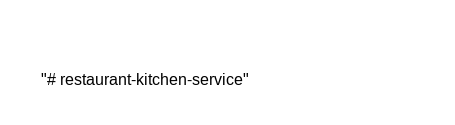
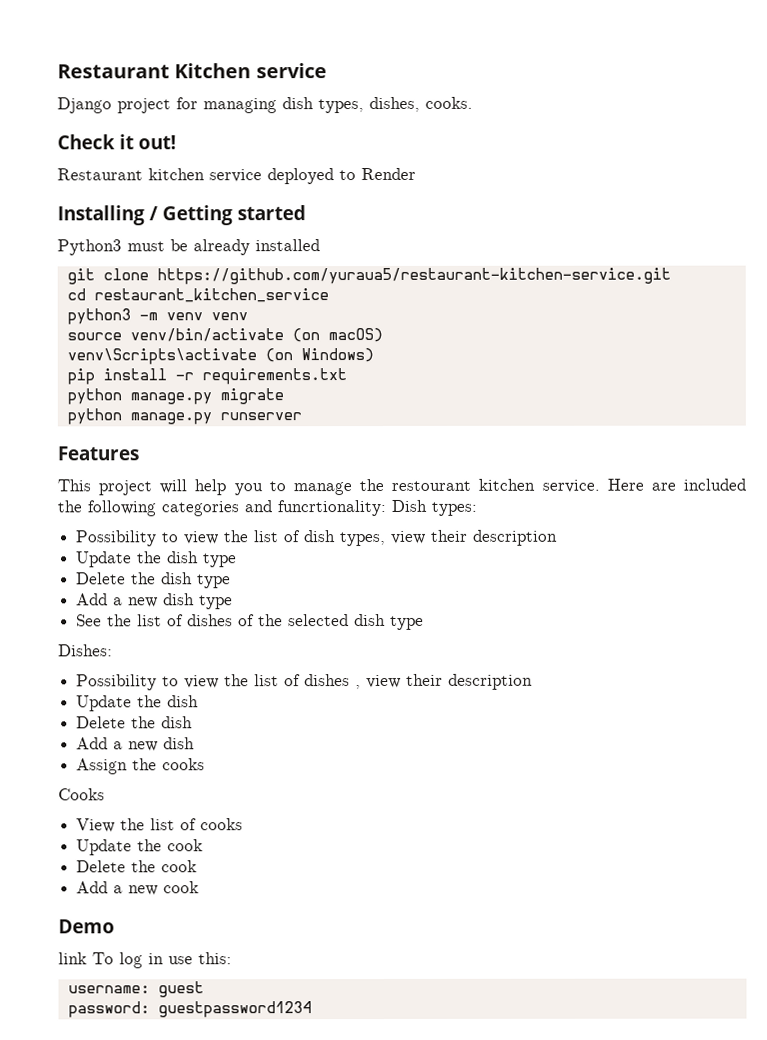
[41,73,250,85] "# restaurant-kitchen-service" -> [57,63,327,79] [57,96,473,114] [57,134,176,150] [57,167,416,185] [57,205,306,226] [57,239,320,256] [66,267,671,285] [66,288,329,303] [66,308,248,325] [66,328,383,343] [66,348,374,365] [66,368,347,385] [66,388,284,405] [66,408,302,425] [57,446,139,461] [57,478,746,496] [57,499,477,517] [76,529,559,547] [76,551,238,568] [76,572,232,589] [76,593,234,610] [76,613,425,630] [58,644,113,657] [76,673,534,691] [76,695,200,712] [76,716,194,729] [76,737,196,752] [76,758,206,775] [58,788,105,801] [76,818,244,833] [76,839,204,856] [76,860,198,873] [76,881,200,896] [58,919,115,934] [58,952,232,969] [67,981,204,998] [67,1001,312,1018] Restaurant Kitchen service // Django project for managing dish types, dishes, cooks. // Check it out! // Restaurant kitchen service deployed to Render // Installing / Getting started // Python3 must be already installed // git clone https://github.com/yuraua5/restaurant-kitchen-service.git // cd restaurant_kitchen_service // python3 -m venv venv // source venv/bin/activate (on macOS) // venv\Scripts\activate (on Windows) // pip install -r requirements.txt // python manage.py migrate // python manage.py runserver // Features // This project will help you to manage the restourant kitchen service. Here are included the following categories and funcrtionality: Dish types: // Possibility to view the list of dish types, view their description // Update the dish type // Delete the dish type // Add a new dish type // See the list of dishes of the selected dish type // Dishes: // Possibility to view the list of dishes , view their description // Update the dish // Delete the dish // Add a new dish // Assign the cooks // Cooks // View the list of cooks // Update the cook // Delete the cook // Add a new cook // Demo // link To log in use this: // username: guest // password: guestpassword1234

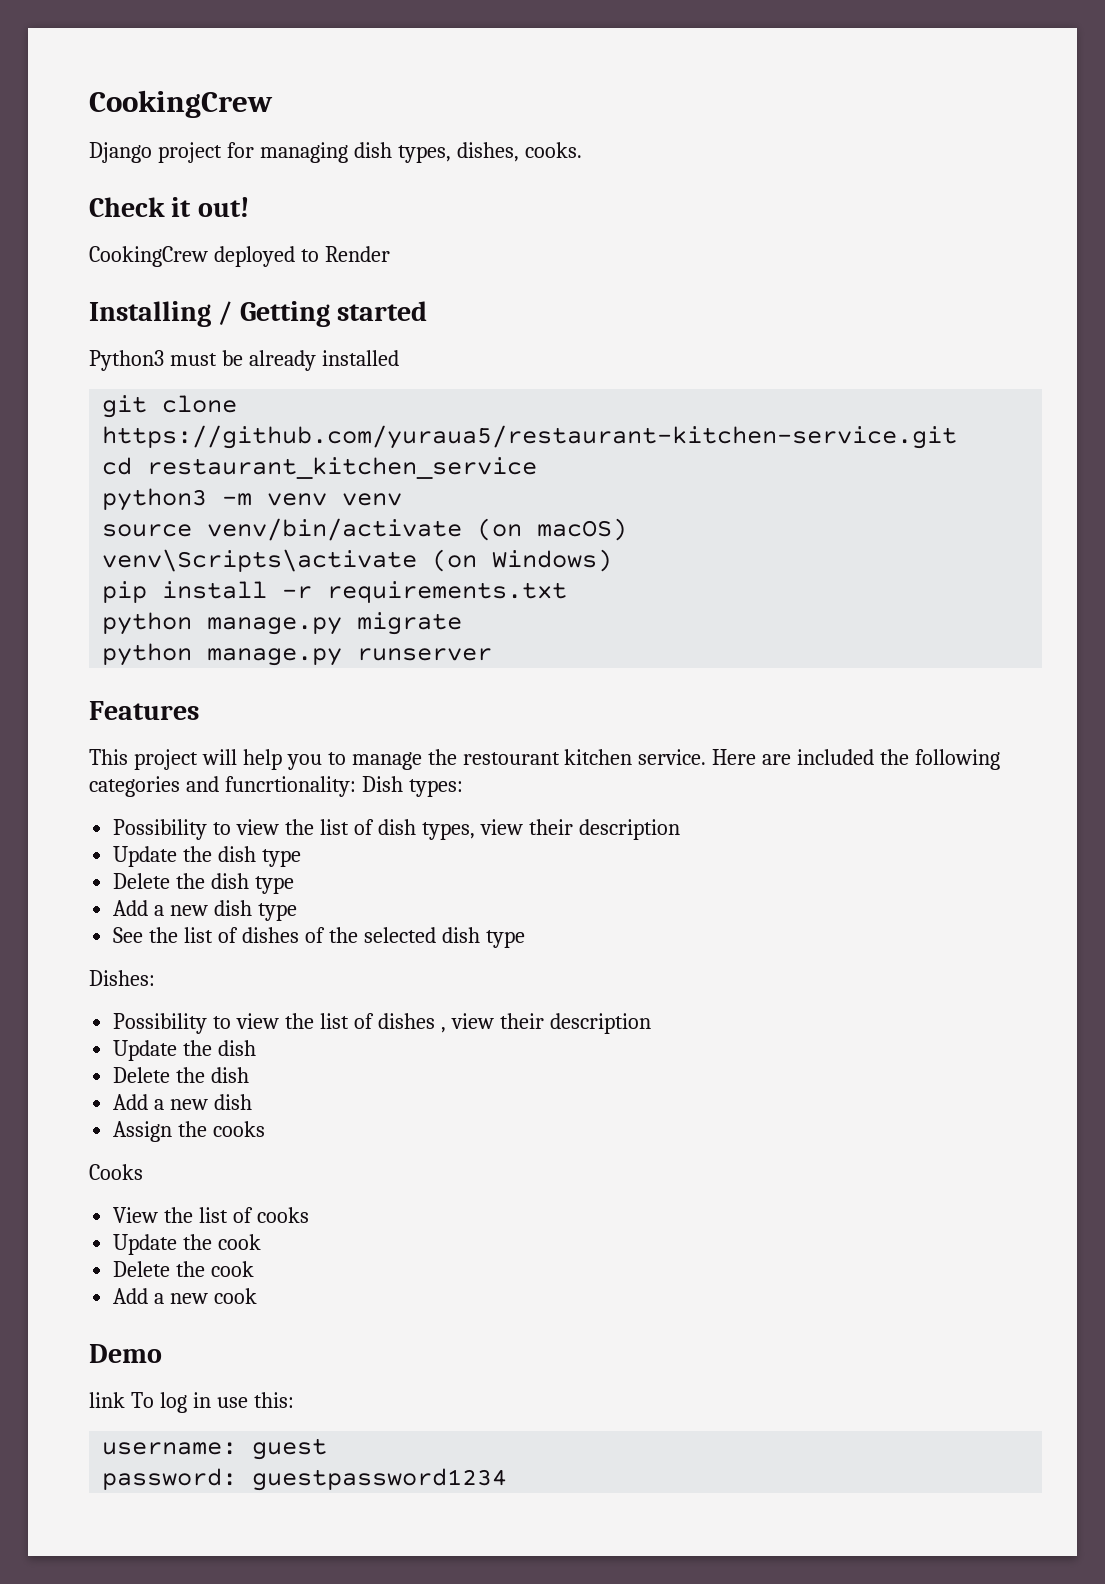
[57,63,327,79] Restaurant Kitchen service -> [89,90,273,118] CookingCrew
[57,168,262,183] Restaurant kitchen service -> [89,246,208,267] CookingCrew

